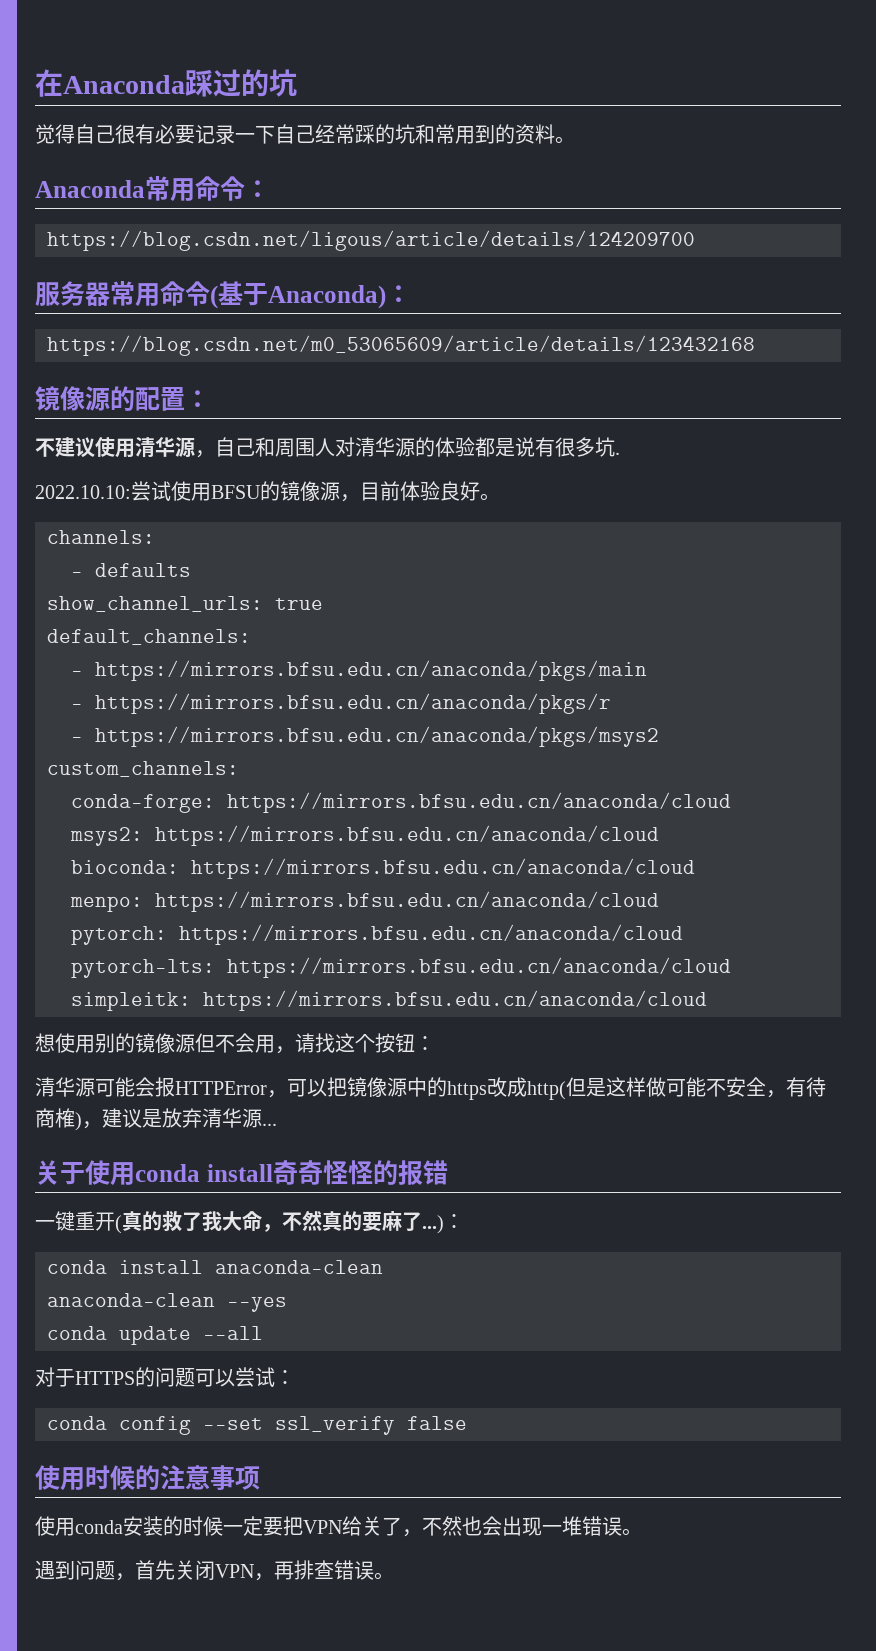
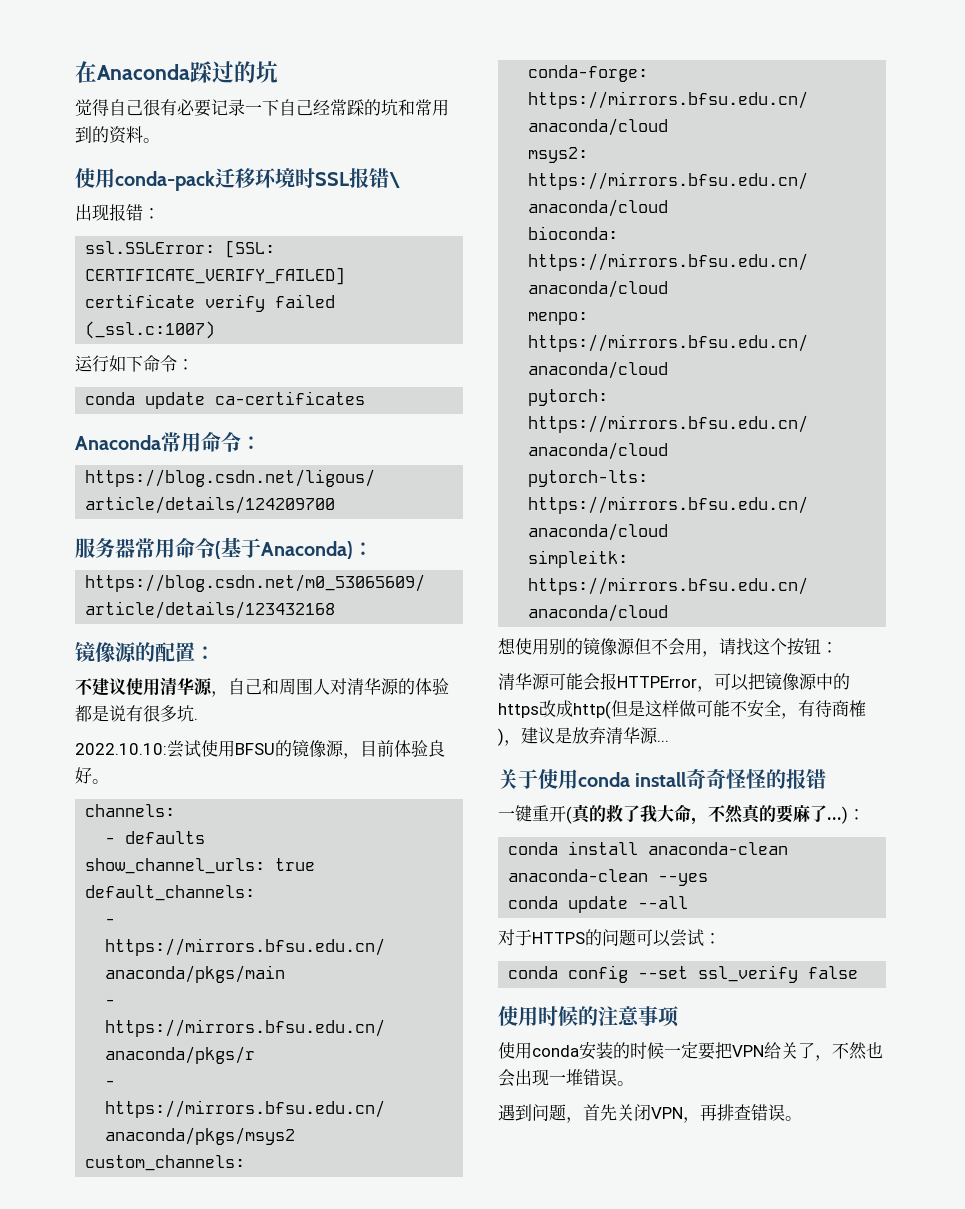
(575, 140) none -> [75,168,400,191] [75,204,160,221] [85,240,276,258] [85,267,346,285] [85,294,336,312] [85,321,216,339] [75,355,194,372] [85,391,366,409] // 使用conda-pack迁移环境时SSL报错\ // 出现报错： // ssl.SSLError: [SSL: CERTIFICATE_VERIFY_FAILED] certificate verify failed (_ssl.c:1007) // 运行如下命令： // conda update ca-certificates

